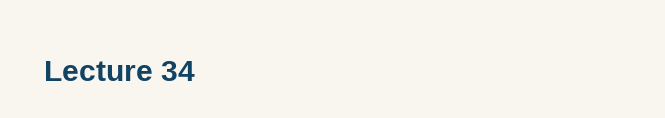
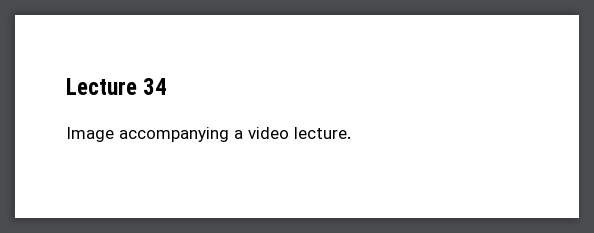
(196, 71) none -> [66,127,351,142] // Image accompanying a video lecture.

